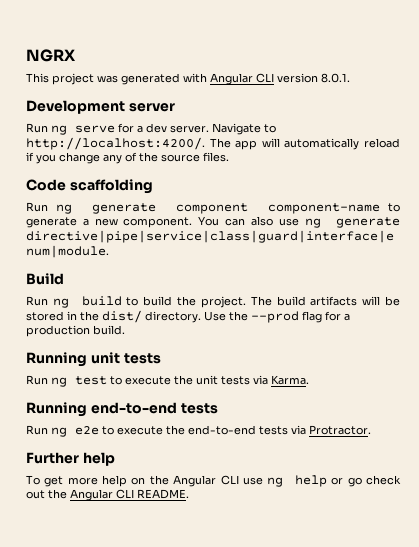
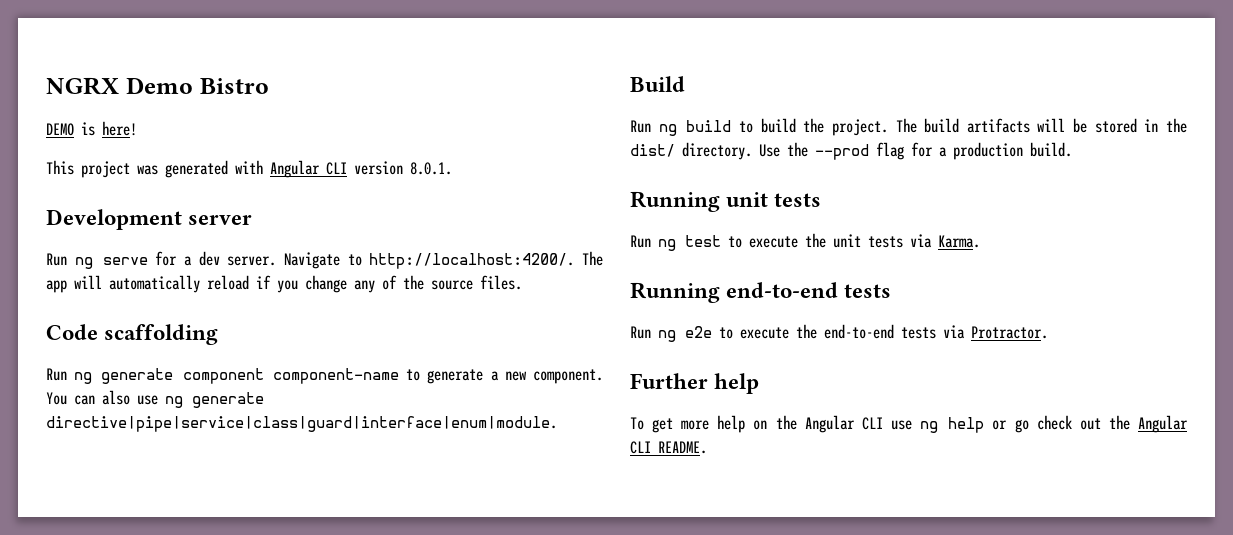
(76, 55) none -> [125,77,269,94] [46,121,137,136] Demo Bistro // DEMO is here!

